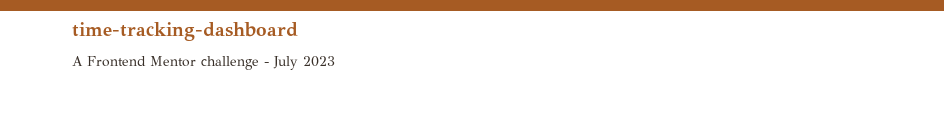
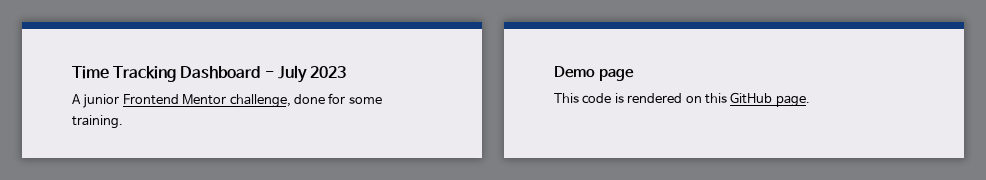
[72,22,298,41] [72,56,335,70] time-tracking-dashboard // A Frontend Mentor challenge - July 2023 -> [72,65,346,83] [72,93,382,108] [72,115,123,129] [554,66,634,81] [554,92,810,107] Time Tracking Dashboard - July 2023 // A junior Frontend Mentor challenge, done for some training. // Demo page // This code is rendered on this GitHub page.

